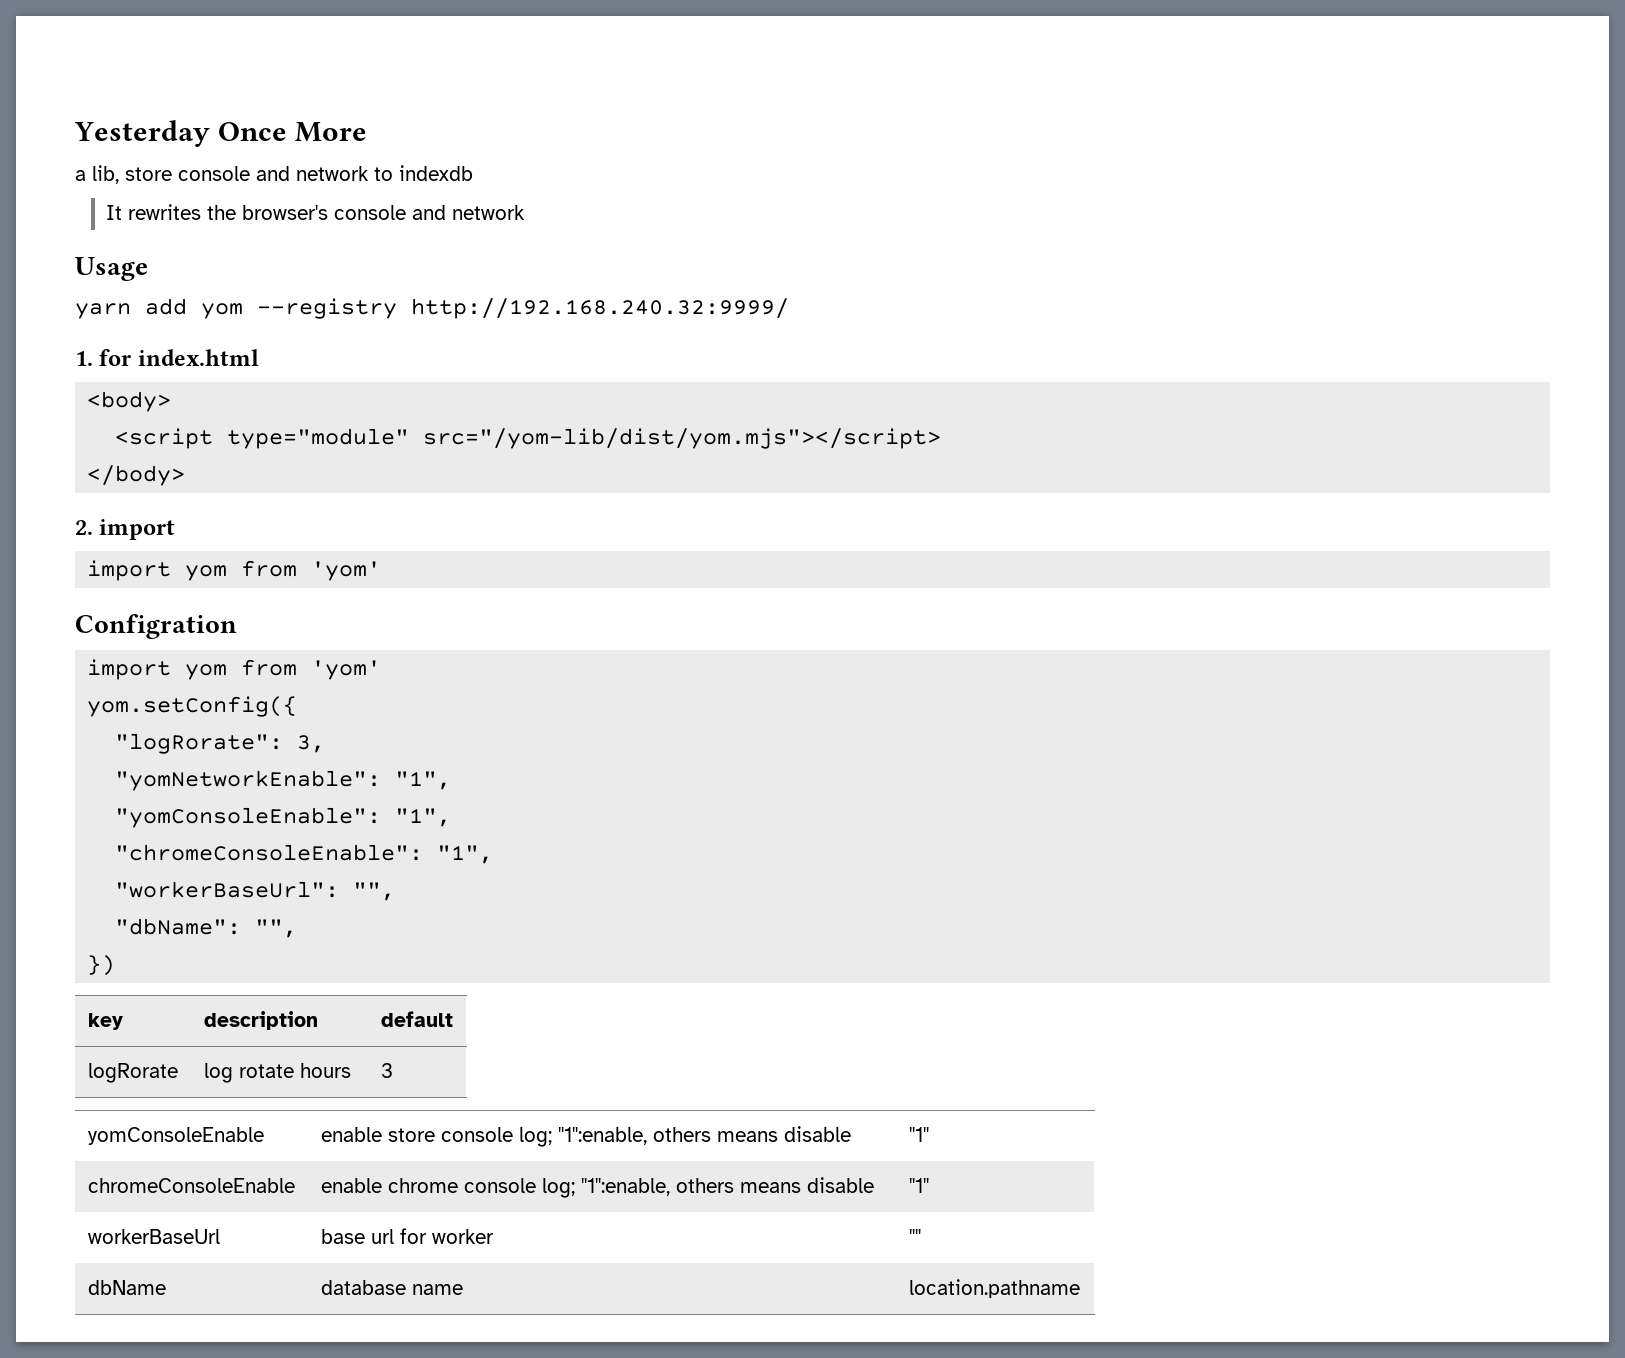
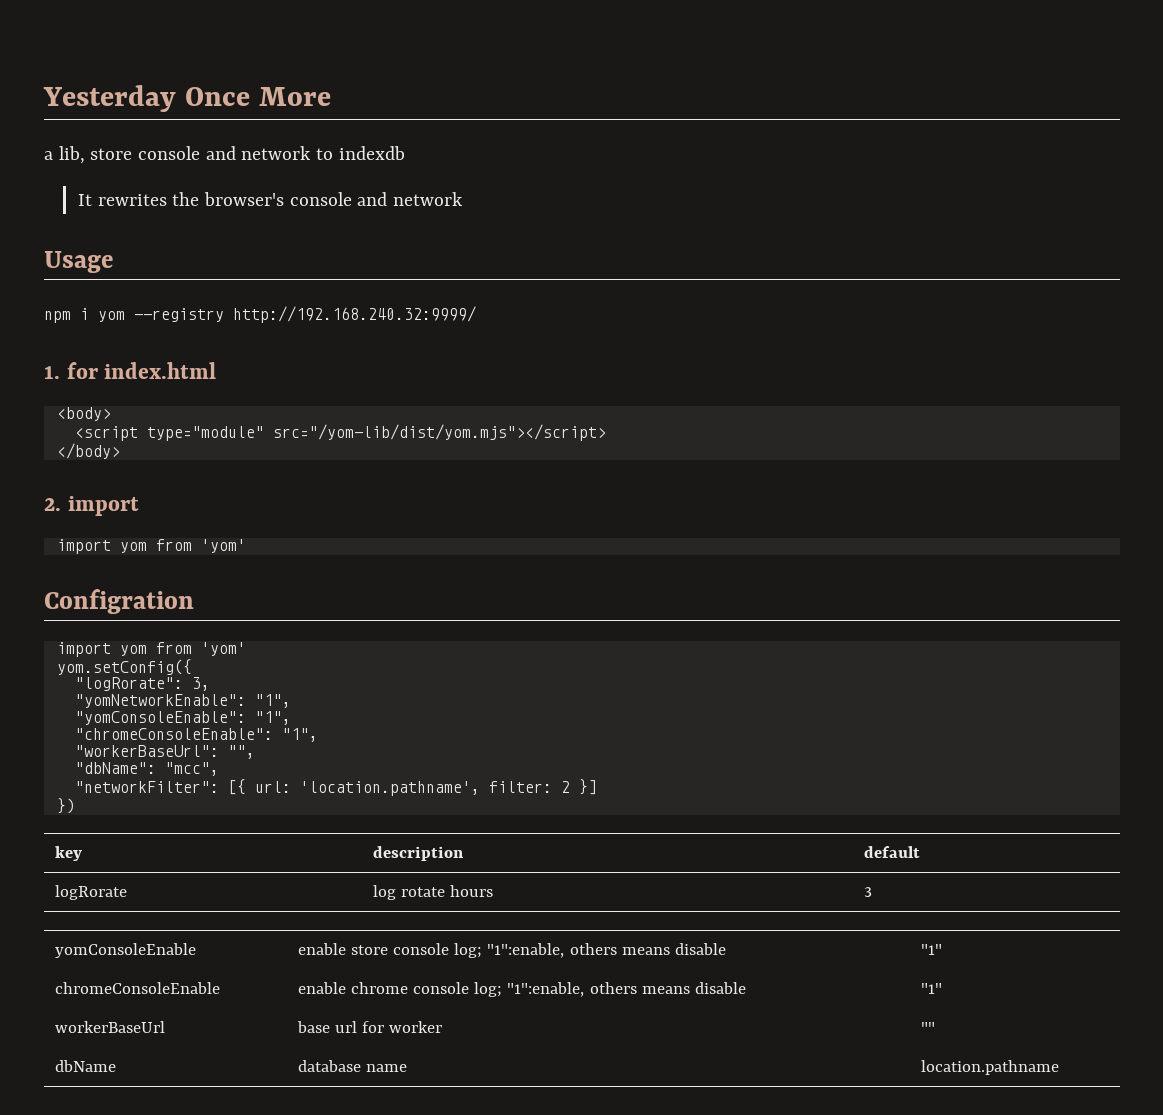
[75,298,187,319] yarn add -> [44,308,89,323] npm i
[255,919,298,938] "", -> [164,762,219,776] [74,779,597,796] "mcc", // "networkFilter": [{ url: 'location.pathname', filter: 2 }]

